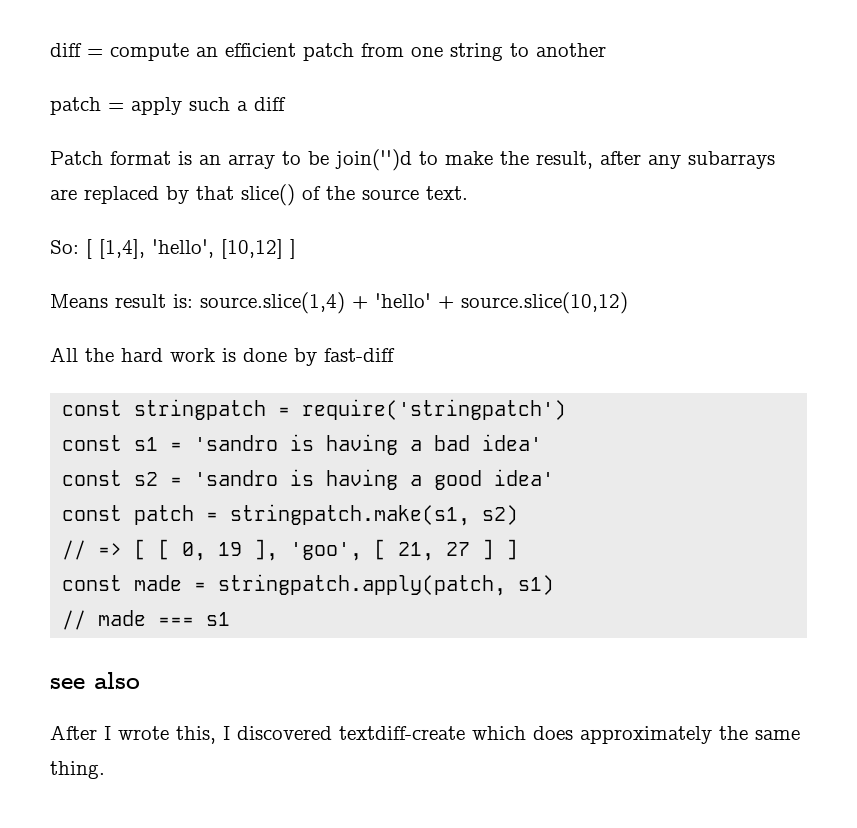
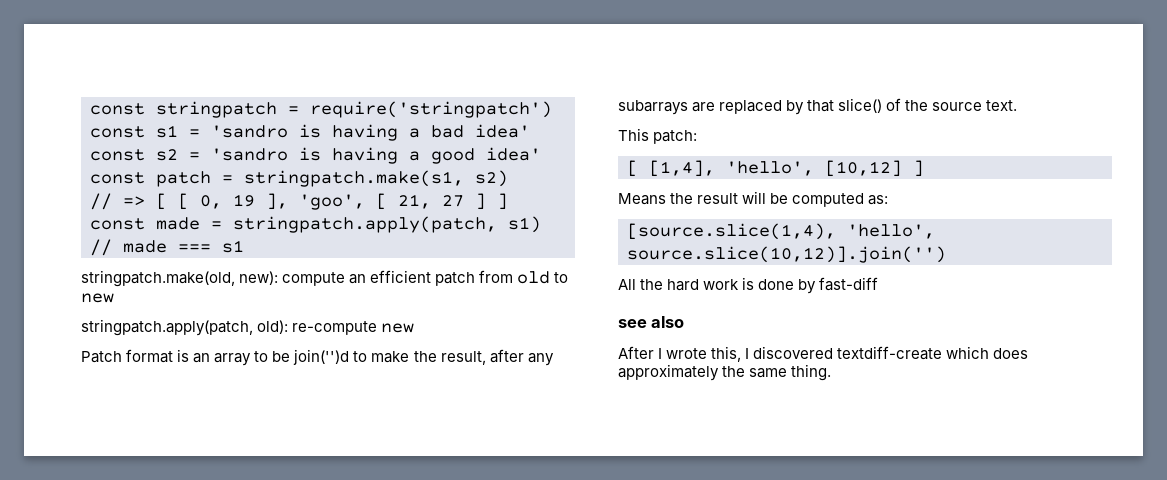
[50,43,606,61] [50,97,286,115] [50,149,775,171] [50,184,468,206] [50,239,296,259] [50,292,628,314] [50,347,395,366] diff = compute an efficient patch from one string to another // patch = apply such a diff // Patch format is an array to be join('')d to make the result, after any subarrays are replaced by that slice() of the source text. // So: [ [1,4], 'hello', [10,12] ] // Means result is: source.slice(1,4) + 'hello' + source.slice(10,12) // All the hard work is done by fast-diff // -> (90, 109) none
(231, 619) none -> [81,270,569,287] [81,293,114,303] [81,319,415,336] [81,349,554,366] [618,98,1018,115] [618,128,698,144] [627,160,924,177] [618,191,889,207] [627,223,935,240] [627,246,946,263] [618,277,879,294] // stringpatch.make(old, new): compute an efficient patch from old to new // stringpatch.apply(patch, old): re-compute new // Patch format is an array to be join('')d to make the result, after any subarrays are replaced by that slice() of the source text. // This patch: // [ [1,4], 'hello', [10,12] ] // Means the result will be computed as: // [source.slice(1,4), 'hello', source.slice(10,12)].join('') // All the hard work is done by fast-diff

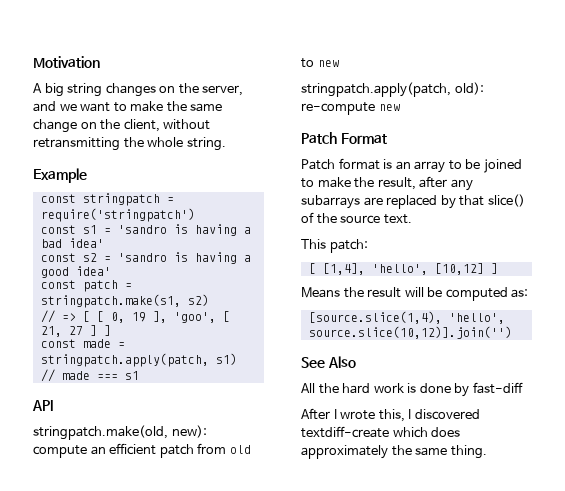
(90, 109) none -> [33,56,100,68] [33,83,244,97] [33,101,223,112] [33,119,211,133] [33,137,226,151] [33,168,87,183] Motivation // A big string changes on the server, and we want to make the same change on the client, without retransmitting the whole string. // Example //
(244, 246) none -> [32,400,53,411] // API
(415, 328) none -> [301,132,387,144] // Patch Format
[293,349,350,365] join('')d -> [483,159,522,173] joined
(946, 254) none -> [301,356,356,368] // See Also
[618,316,685,328] // see also -> (523, 388) none

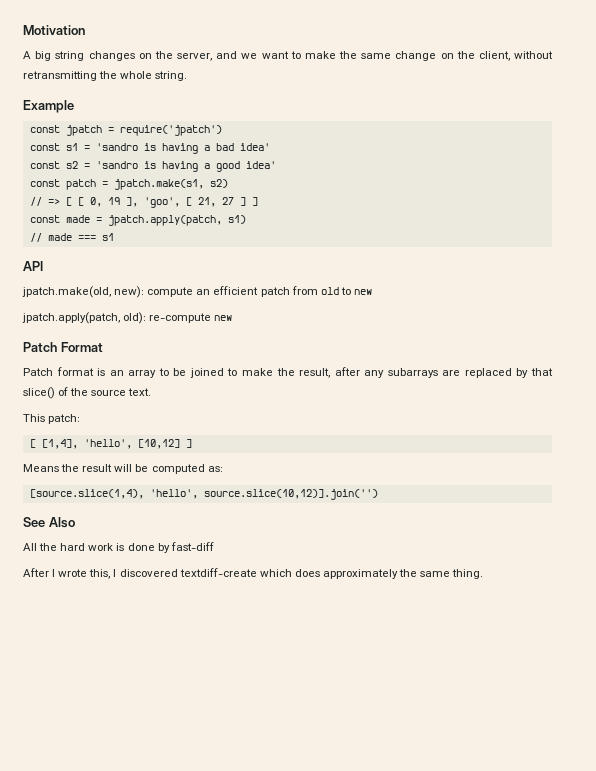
[82,193,174,206] [40,208,195,222] stringpatch = require('stringpatch') -> [65,125,222,136] jpatch = require('jpatch')
[40,294,181,308] stringpatch.make(s1, -> [113,179,204,190] jpatch.make(s1,
[40,353,209,367] stringpatch.apply(patch, -> [107,215,222,226] jpatch.apply(patch,
[33,425,168,440] stringpatch.make(old, -> [22,286,111,298] jpatch.make(old,
[301,82,451,97] stringpatch.apply(patch, -> [22,312,120,324] jpatch.apply(patch,

